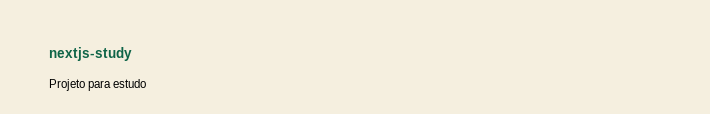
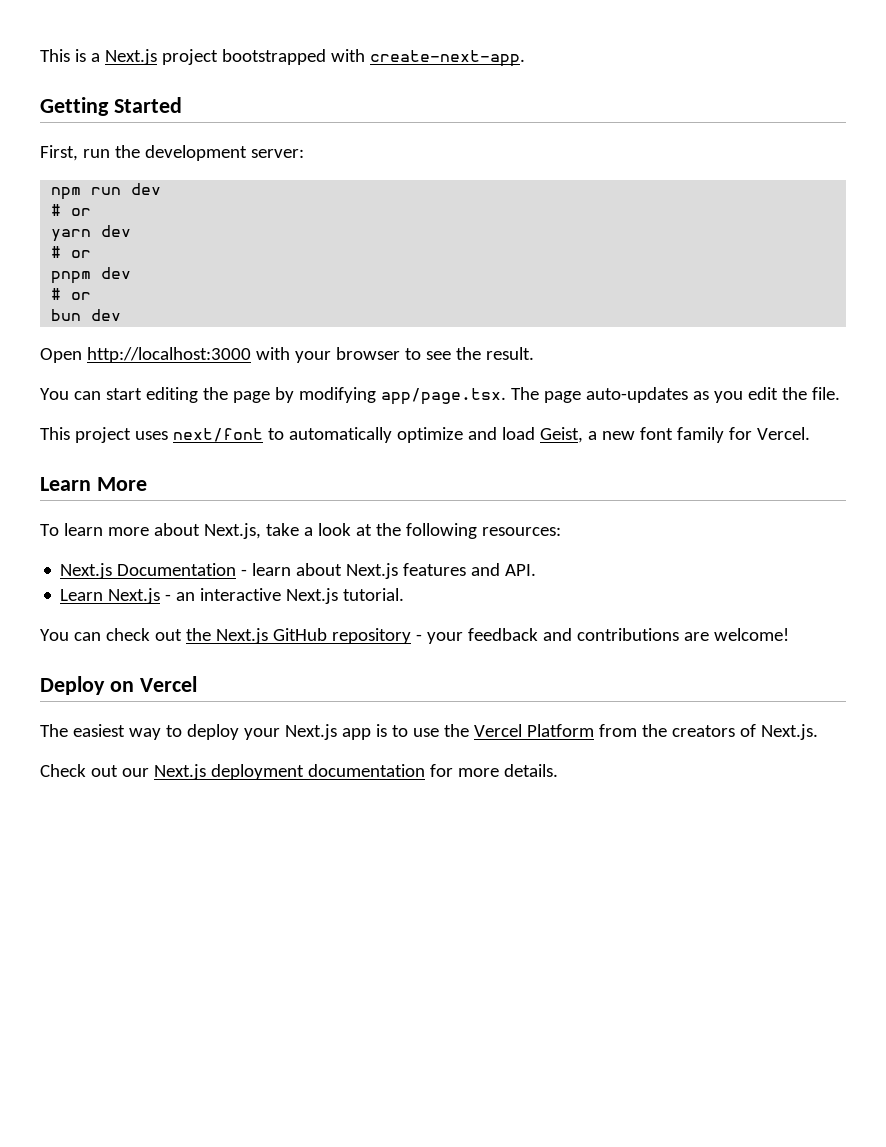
[49,47,132,61] [49,79,147,91] nextjs-study // Projeto para estudo -> [40,49,525,67] [40,97,182,116] [40,145,304,161] [51,183,162,200] [51,204,92,216] [51,225,132,242] [51,246,92,258] [51,267,132,284] [51,288,92,300] [51,309,122,321] [40,347,534,363] [40,387,840,405] [40,427,810,443] [40,477,147,491] [40,523,561,539] [60,563,537,579] [60,588,405,604] [40,628,789,644] [40,676,197,695] [40,724,818,740] [40,764,558,780] This is a Next.js project bootstrapped with create-next-app. // Getting Started // First, run the development server: // npm run dev // # or // yarn dev // # or // pnpm dev // # or // bun dev // Open http://localhost:3000 with your browser to see the result. // You can start editing the page by modifying app/page.tsx. The page auto-updates as you edit the file. // This project uses next/font to automatically optimize and load Geist, a new font family for Vercel. // Learn More // To learn more about Next.js, take a look at the following resources: // Next.js Documentation - learn about Next.js features and API. // Learn Next.js - an interactive Next.js tutorial. // You can check out the Next.js GitHub repository - your feedback and contributions are welcome! // Deploy on Vercel // The easiest way to deploy your Next.js app is to use the Vercel Platform from the creators of Next.js. // Check out our Next.js deployment documentation for more details.

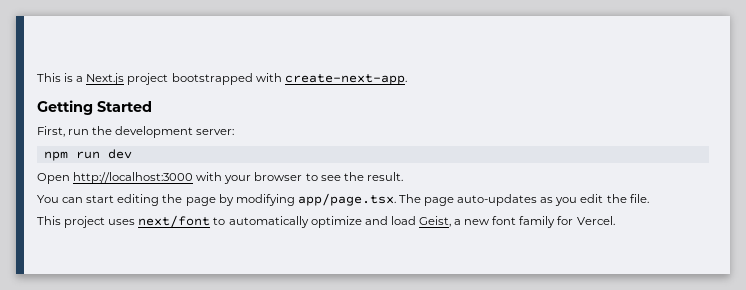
[51,204,92,216] [51,225,132,242] [51,246,92,258] [51,267,132,284] [51,288,92,300] [51,309,122,321] // # or // yarn dev // # or // pnpm dev // # or // bun dev -> (132, 154) none
[40,477,147,491] [40,523,561,539] [60,563,537,579] [60,588,405,604] [40,628,789,644] [40,676,197,695] [40,724,818,740] [40,764,558,780] // Learn More // To learn more about Next.js, take a look at the following resources: // Next.js Documentation - learn about Next.js features and API. // Learn Next.js - an interactive Next.js tutorial. // You can check out the Next.js GitHub repository - your feedback and contributions are welcome! // Deploy on Vercel // The easiest way to deploy your Next.js app is to use the Vercel Platform from the creators of Next.js. // Check out our Next.js deployment documentation for more details. -> (615, 220) none

